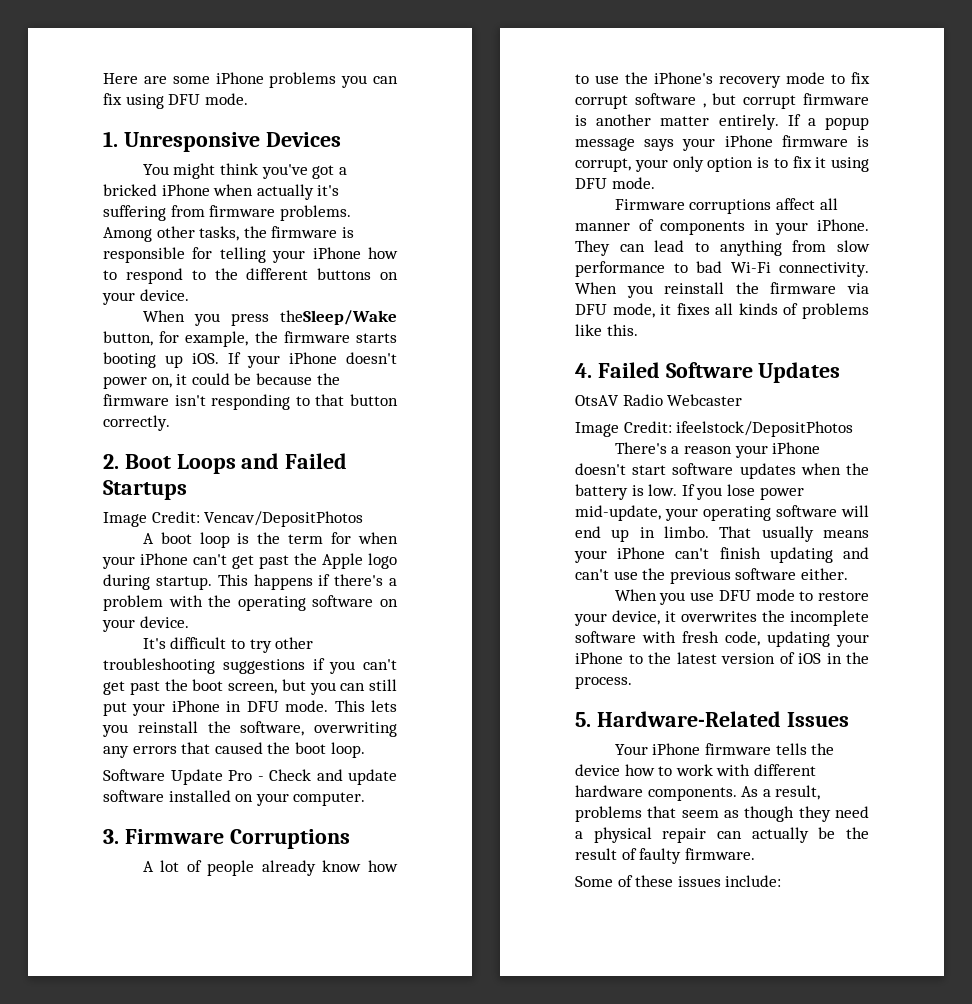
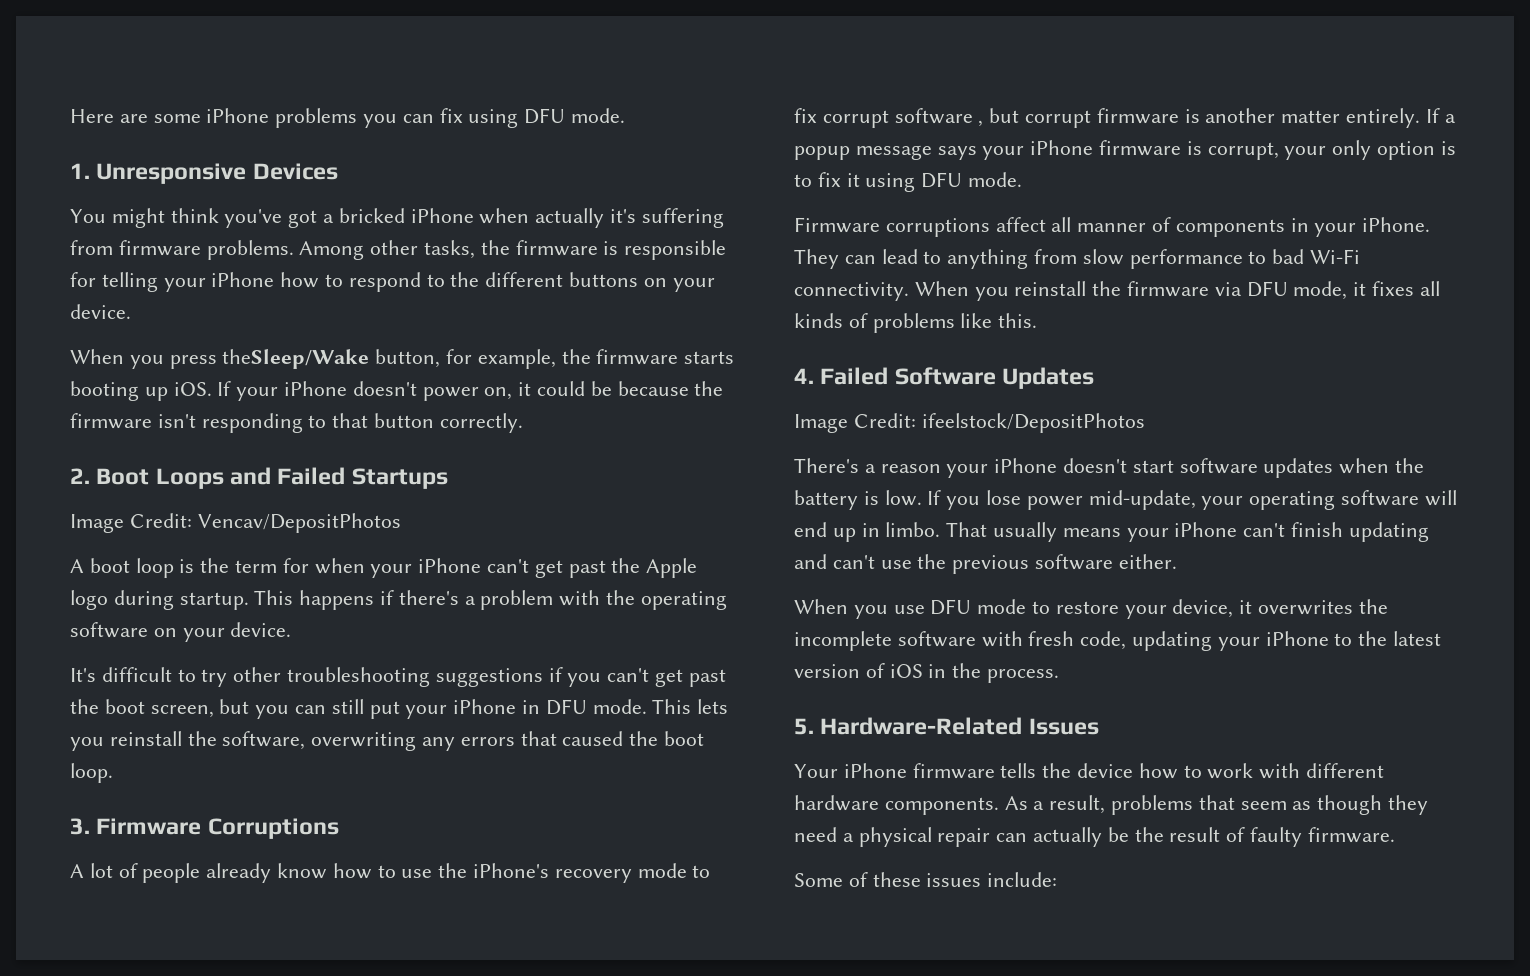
[103,769,397,785] [103,790,366,806] // Software Update Pro - Check and update software installed on your computer. -> (113, 773) none
[575,394,743,406] // OtsAV Radio Webcaster -> (1095, 378) none

